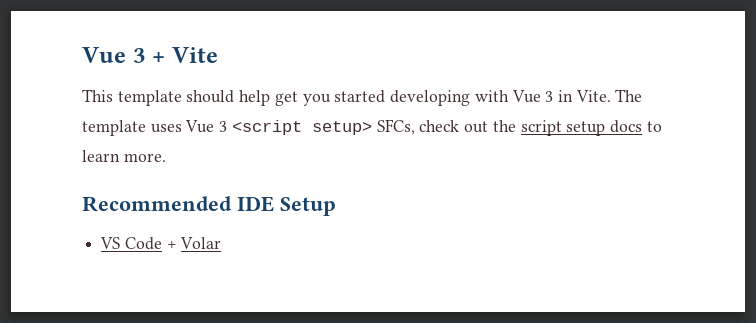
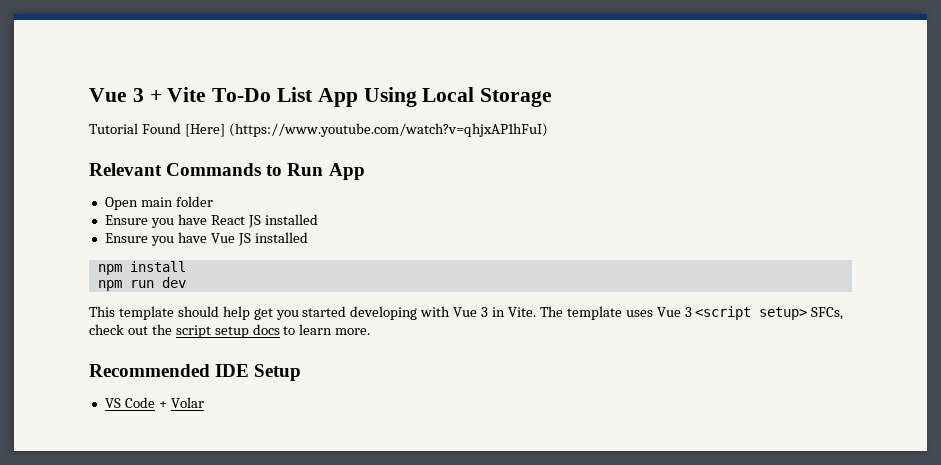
(218, 55) none -> [212,87,553,107] [89,123,548,137] [89,163,365,180] [104,196,213,210] [104,214,318,228] [104,232,308,246] [97,261,186,275] [97,277,186,291] To-Do List App Using Local Storage // Tutorial Found [Here] (https://www.youtube.com/watch?v=qhjxAP1hFuI) // Relevant Commands to Run App // Open main folder // Ensure you have React JS installed // Ensure you have Vue JS installed // npm install // npm run dev

